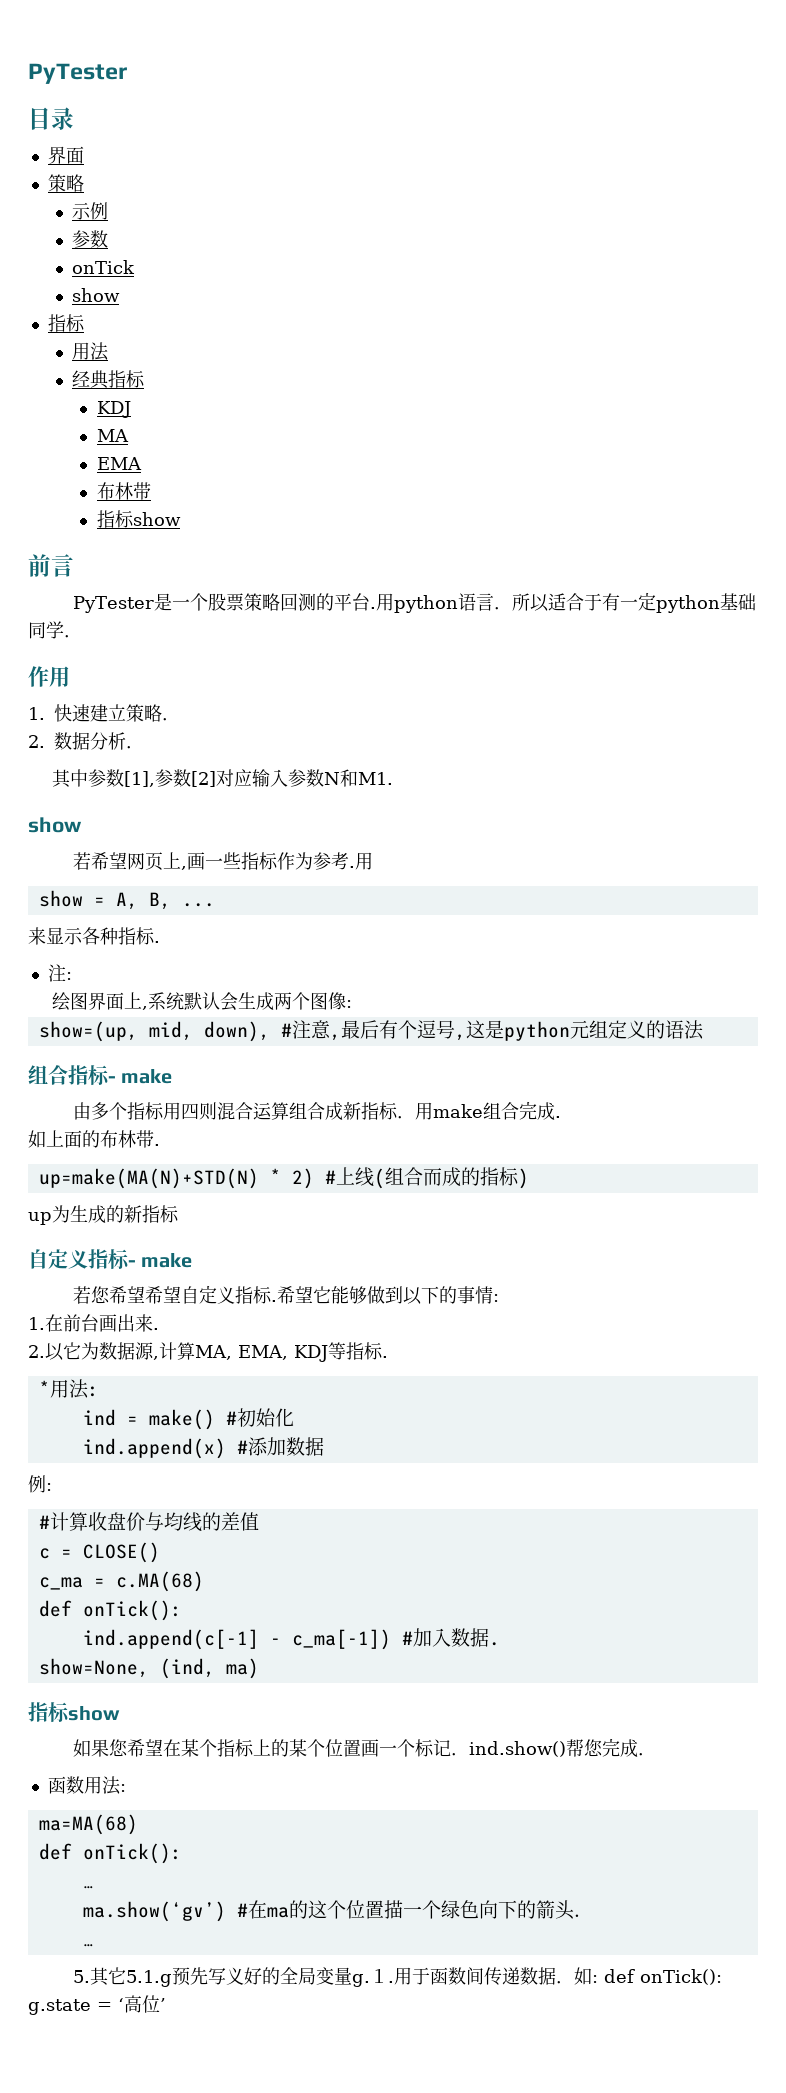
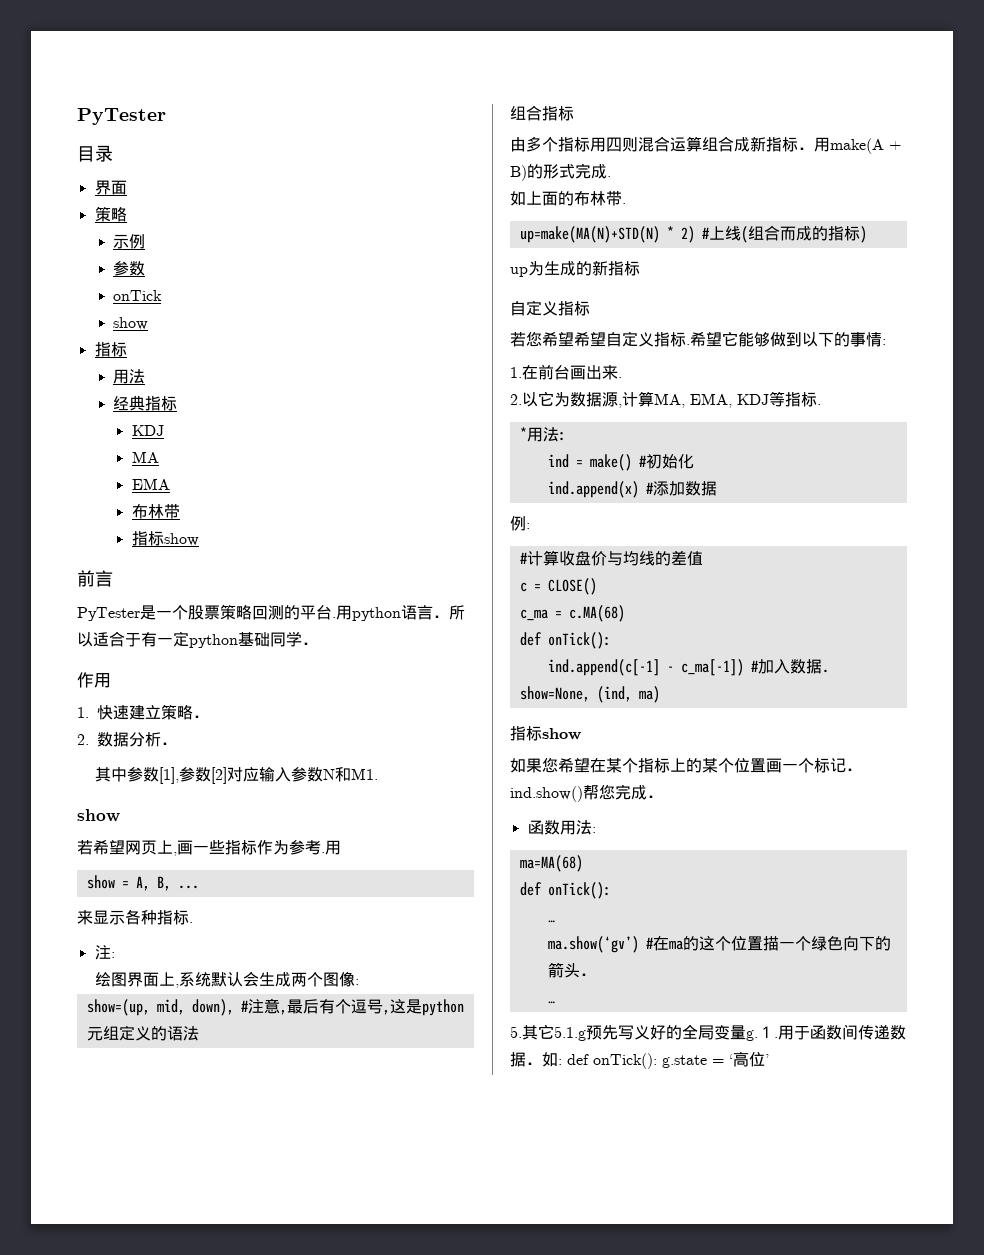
[108,1069,173,1084] - make -> (574, 113) none
[433,1102,520,1120] make组合 -> [830,138,901,154] [510,164,575,181] make(A + B)的形式
[128,1253,193,1268] - make -> (590, 308) none

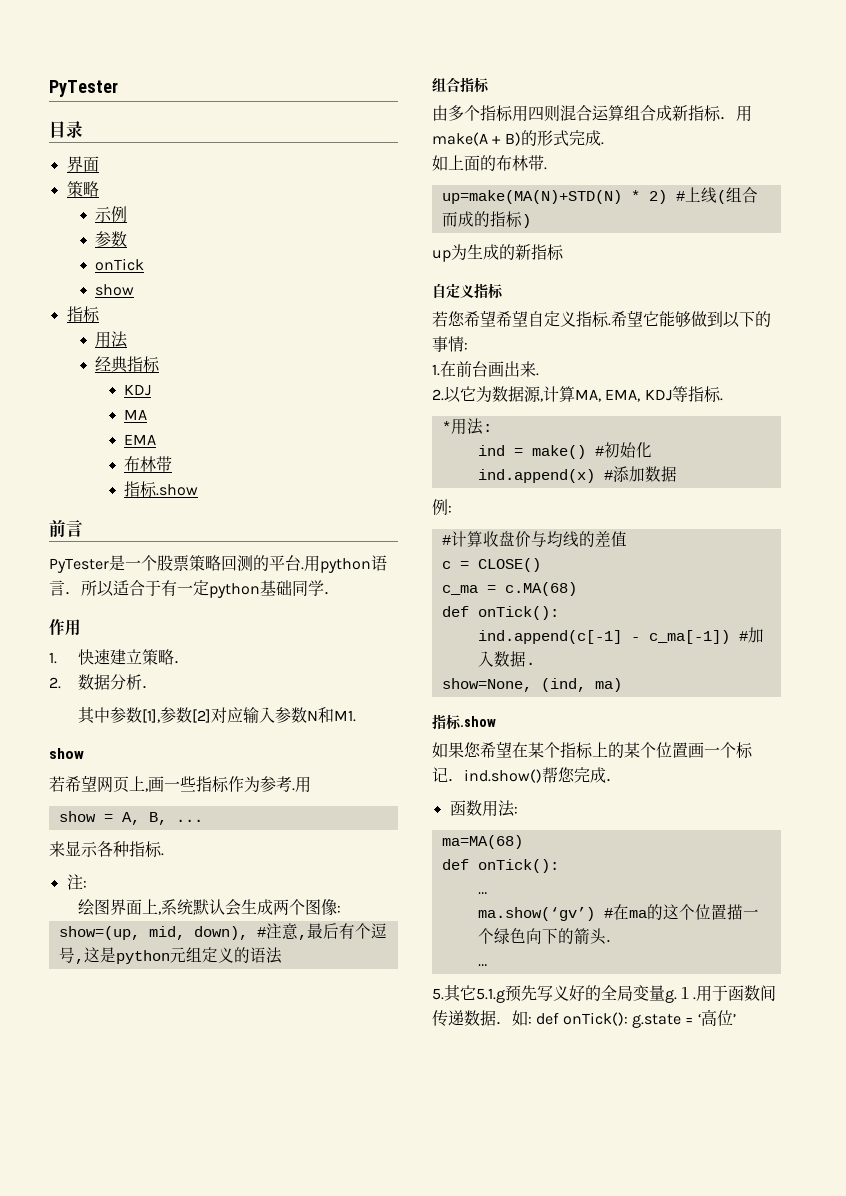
[163,533,199,546] show -> [156,484,199,496] .show
[542,728,581,740] show -> [460,716,496,727] .show

